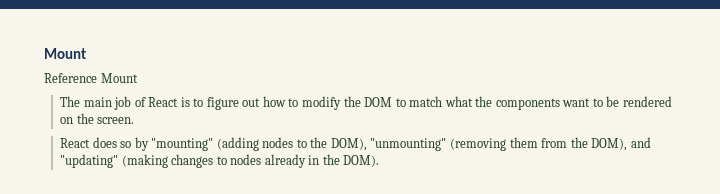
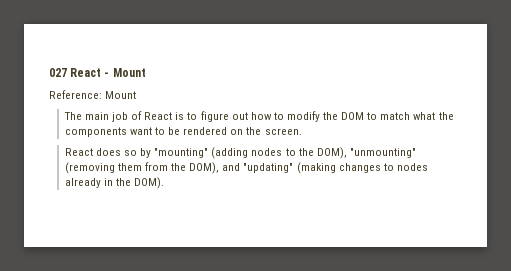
[44,48,86,59] [44,73,97,83] Mount // Reference -> [49,68,146,77] [49,90,102,99] 027 React - Mount // Reference:

